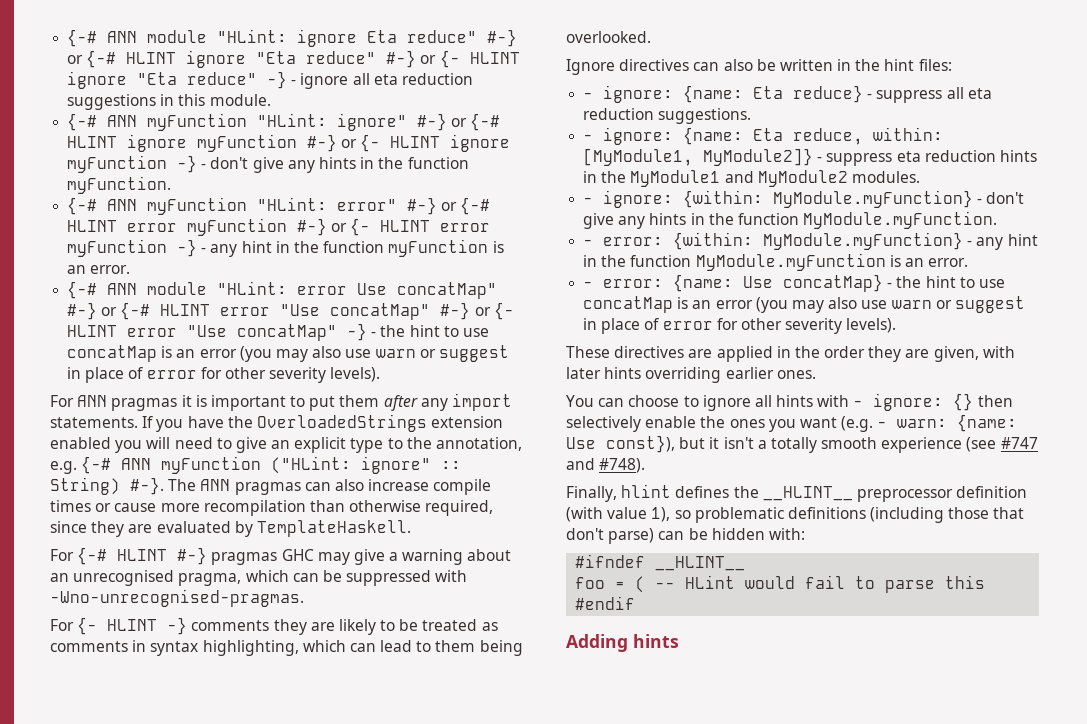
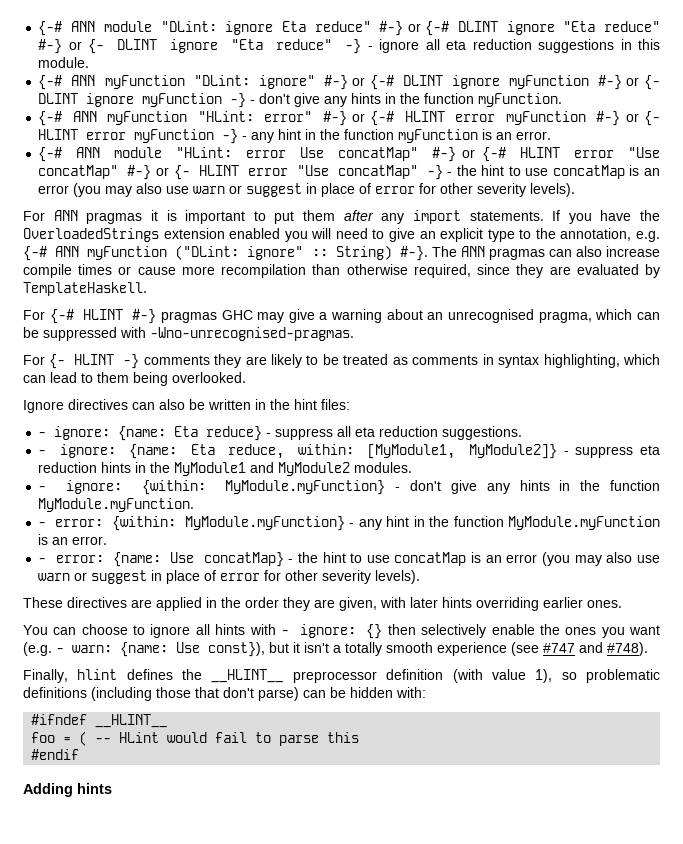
[67,29,288,47] {-# ANN module "HLint: -> [38,21,217,36] {-# ANN module "DLint:
[126,52,177,64] HLINT -> [457,21,498,32] DLINT
[469,52,520,64] HLINT -> [117,39,158,50] DLINT
[257,113,328,127] "HLint: -> [193,75,250,86] "DLint:
[67,136,118,148] HLINT -> [402,75,443,86] DLINT
[390,136,441,148] HLINT -> [38,93,79,104] DLINT
[271,456,352,474] ("HLint: -> [175,245,240,260] ("DLint:

